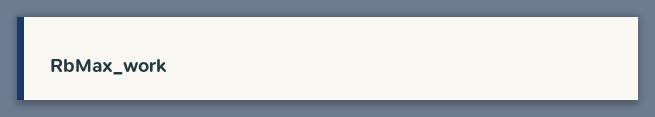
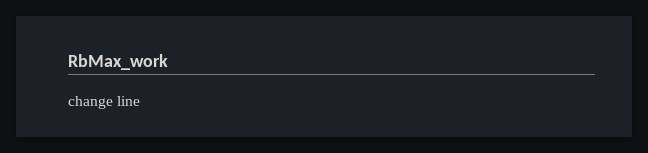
(167, 67) none -> [68,96,141,109] // change line

